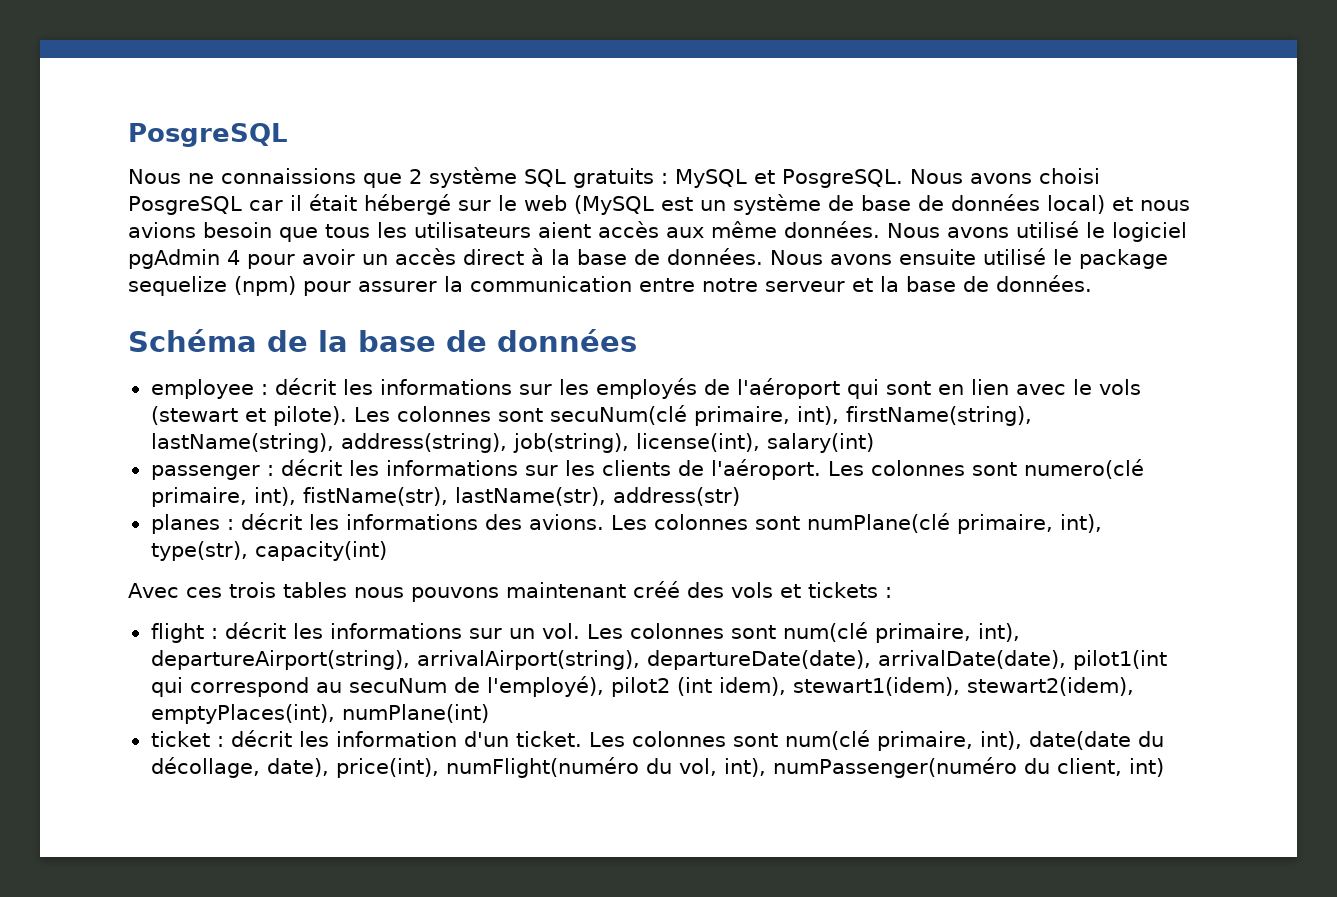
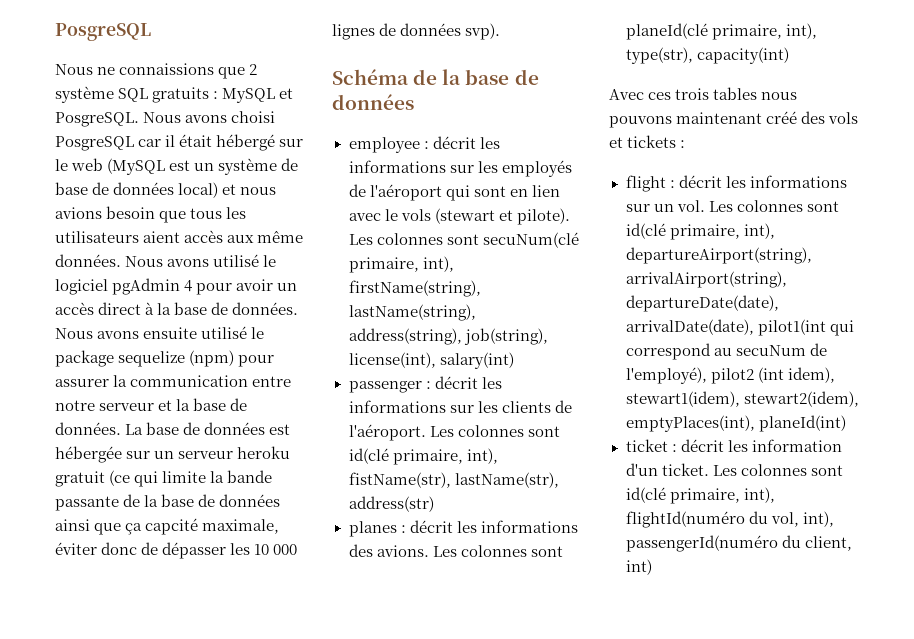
(1092, 283) none -> [125,422,291,435] [55,446,291,463] [55,470,273,487] [55,494,281,511] [55,518,280,535] [55,542,298,559] [332,23,501,40] La base de données est hébergée sur un serveur heroku gratuit (ce qui limite la bande passante de la base de données ainsi que ça capcité maximale, éviter donc de dépasser les 10 000 lignes de données svp).
[1023,459,1144,479] numero(clé -> [348,448,389,464] id(clé
[806,513,950,533] numPlane(clé -> [625,23,708,40] planeId(clé
[782,622,868,642] num(clé -> [625,223,666,239] id(clé
[341,704,489,723] numPlane(int) -> [758,415,846,432] planeId(int)
[784,730,1164,751] [150,757,639,778] num(clé primaire, int), date(date du décollage, date), price(int), numFlight(numéro -> [625,487,775,504] [625,511,745,528] id(clé primaire, int), flightId(numéro
[772,757,1017,778] numPassenger(numéro -> [625,535,778,552] passengerId(numéro

